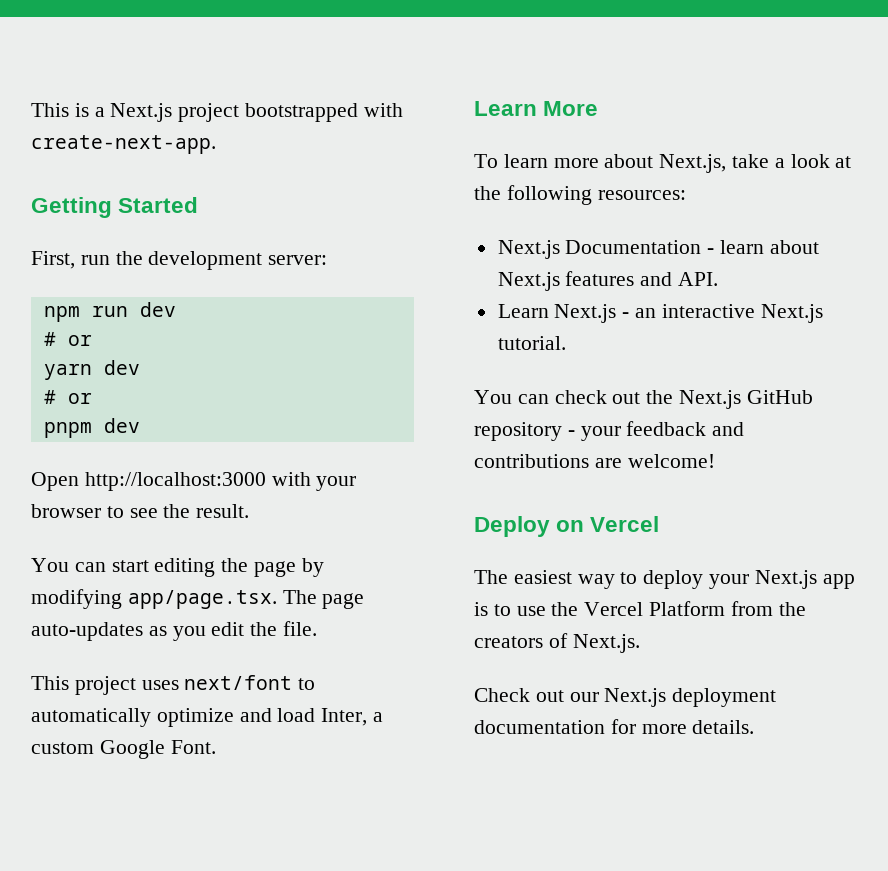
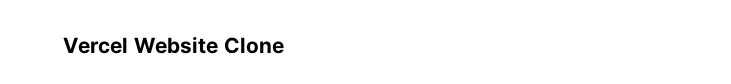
[31,103,403,122] [31,135,216,154] [31,197,199,218] [31,251,328,270] [43,302,176,322] [43,332,92,346] [43,360,140,380] [43,390,92,404] [43,418,140,438] [31,472,357,491] [31,504,250,518] [31,558,324,577] [31,589,365,609] [31,621,318,641] [31,675,316,695] [31,708,384,727] [31,740,216,759] [474,101,599,116] [474,154,852,173] [474,185,686,205] [497,240,819,259] [497,271,719,291] [497,304,823,323] [497,336,566,350] [474,390,813,409] [474,421,745,441] [474,454,715,468] [474,516,660,537] [474,570,855,589] [474,601,806,616] [474,633,640,653] [474,688,777,707] [474,719,755,734] This is a Next.js project bootstrapped with create-next-app. // Getting Started // First, run the development server: // npm run dev // # or // yarn dev // # or // pnpm dev // Open http://localhost:3000 with your browser to see the result. // You can start editing the page by modifying app/page.tsx. The page auto-updates as you edit the file. // This project uses next/font to automatically optimize and load Inter, a custom Google Font. // Learn More // To learn more about Next.js, take a look at the following resources: // Next.js Documentation - learn about Next.js features and API. // Learn Next.js - an interactive Next.js tutorial. // You can check out the Next.js GitHub repository - your feedback and contributions are welcome! // Deploy on Vercel // The easiest way to deploy your Next.js app is to use the Vercel Platform from the creators of Next.js. // Check out our Next.js deployment documentation for more details. -> [63,36,284,54] Vercel Website Clone

